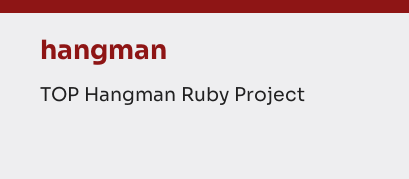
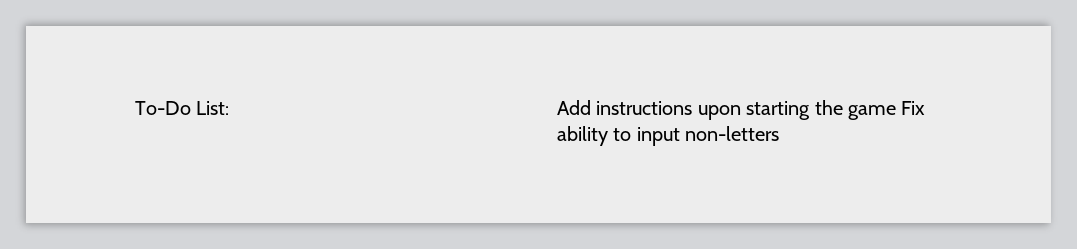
[40,39,167,65] [40,86,306,105] hangman // TOP Hangman Ruby Project -> [135,101,230,115] [557,100,926,120] [557,126,780,146] To-Do List: // Add instructions upon starting the game Fix ability to input non-letters

